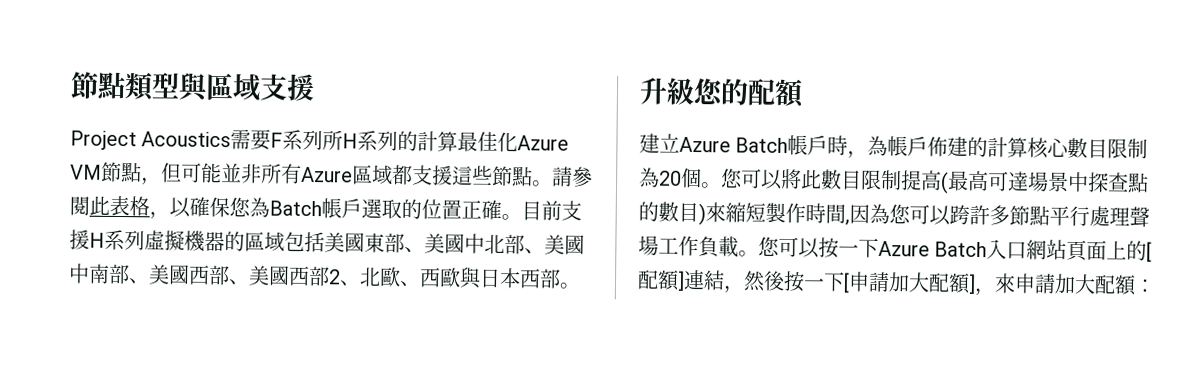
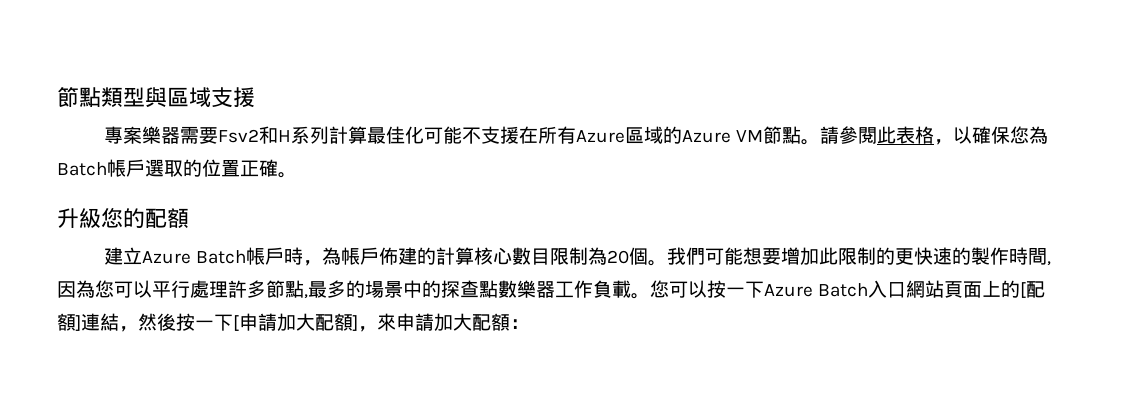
[70,129,419,152] Project Acoustics需要F系列所H系列的 -> [103,126,329,144] 專案樂器需要Fsv2和H系列
[517,135,570,151] [70,161,262,186] Azure VM節點，但可能並非 -> [423,126,538,144] 可能不支援在
[392,164,493,186] 都支援這些 -> [662,126,763,144] 的Azure VM
[521,200,582,221] [69,229,585,255] [68,263,580,289] 目前支援H系列虛擬機器的區域包括美國東部、美國中北部、美國中南部、美國西部、美國西部2、北歐、西歐與日本西部。 -> (297, 175) none
[720,168,1149,194] [638,201,766,226] 您可以將此數目限制提高(最高可達場景中探查點的數目)來縮短 -> [666,247,971,265] 我們可能想要增加此限制的更快速的
[949,204,1150,227] [638,235,659,256] 跨許多節點平行處理聲場 -> [152,280,555,299] 平行處理許多節點,最多的場景中的探查點數樂器

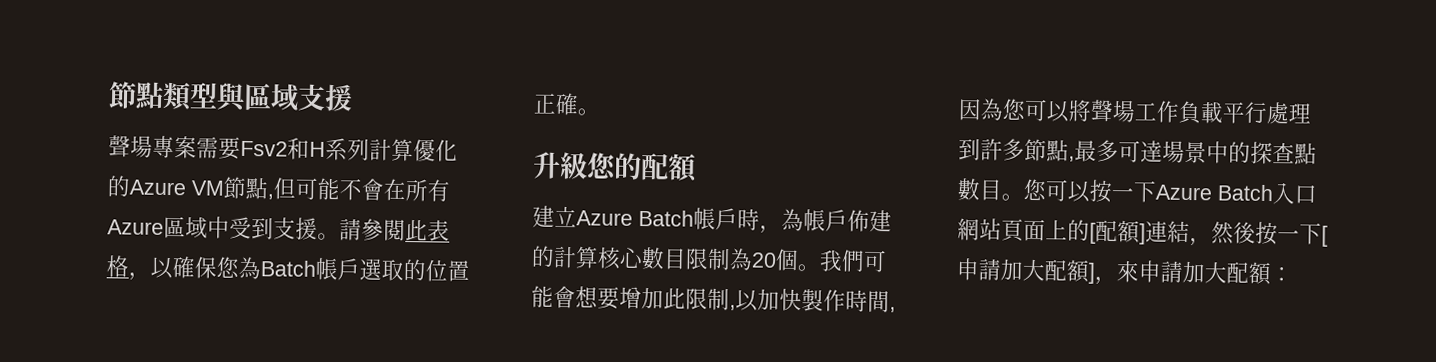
[103,126,180,144] 專案樂器 -> [108,135,197,159] 聲場專案
[366,126,801,144] 最佳化可能不支援在所有Azure區域的Azure VM節點 -> [413,139,458,162] [107,175,450,202] [107,215,318,240] 優化的Azure VM節點,但可能不會在所有Azure區域中受到支援
(743, 256) none -> [553,285,576,309] 會
[875,247,971,265] 的更快速的 -> [729,288,802,312] ,以加快
(152, 289) none -> [1068,99,1224,125] 將聲場工作負載
(228, 289) none -> [958,138,981,161] 到
[346,280,365,298] 的 -> [1118,140,1163,163] 可達
[517,280,631,298] 樂器工作負載 -> [979,179,1003,201] 目

